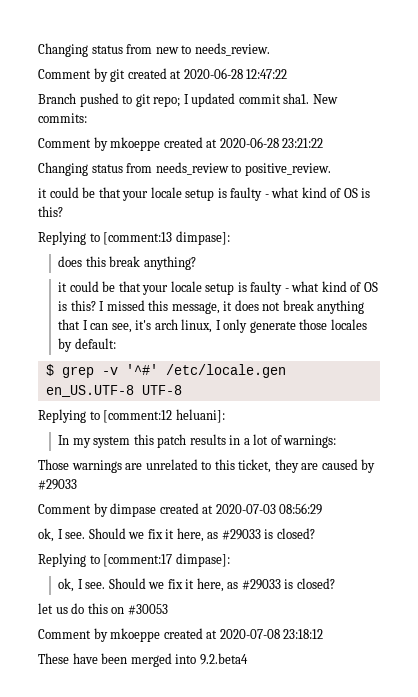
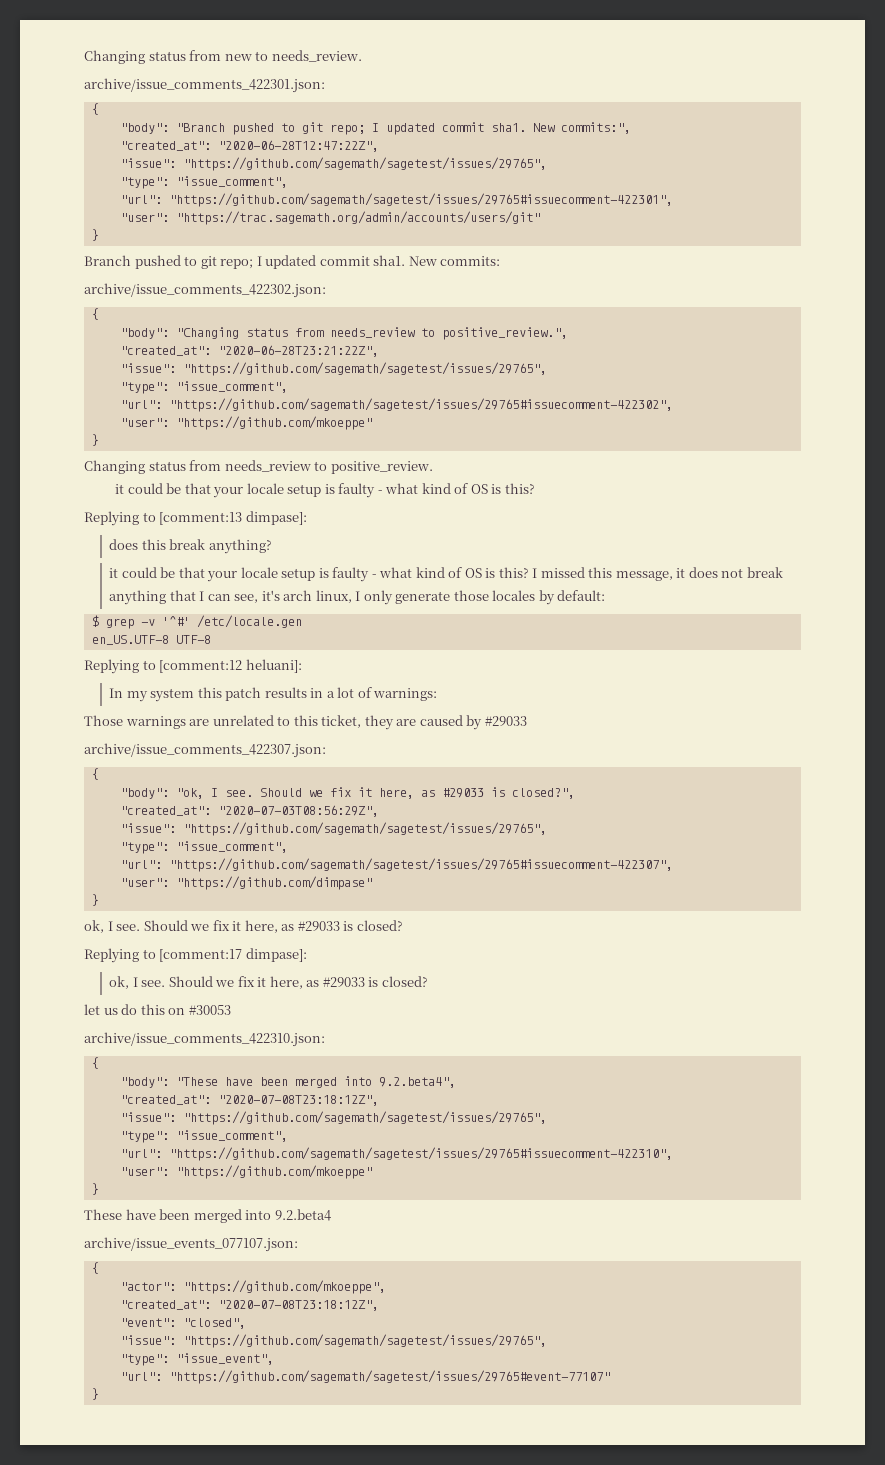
[38,68,288,82] Comment by git created at 2020-06-28 12:47:22 -> [84,78,325,93] [91,103,99,115] [119,122,631,135] [119,140,379,152] [119,157,547,171] [119,176,288,189] [119,193,673,207] [119,211,540,225] [91,229,99,241] archive/issue_comments_422301.json: // { // "body": "Branch pushed to git repo; I updated commit sha1. New commits:", // "created_at": "2020-06-28T12:47:22Z", // "issue": "https://github.com/sagemath/sagetest/issues/29765", // "type": "issue_comment", // "url": "https://github.com/sagemath/sagetest/issues/29765#issuecomment-422301", // "user": "https://trac.sagemath.org/admin/accounts/users/git" // }
[38,137,324,151] Comment by mkoeppe created at 2020-06-28 23:21:22 -> [84,283,326,298] [91,308,99,320] [119,327,568,340] [119,345,379,357] [119,362,547,376] [119,381,288,394] [119,398,673,412] [119,416,372,430] [91,434,99,446] archive/issue_comments_422302.json: // { // "body": "Changing status from needs_review to positive_review.", // "created_at": "2020-06-28T23:21:22Z", // "issue": "https://github.com/sagemath/sagetest/issues/29765", // "type": "issue_comment", // "url": "https://github.com/sagemath/sagetest/issues/29765#issuecomment-422302", // "user": "https://github.com/mkoeppe" // }
[38,503,323,517] Comment by dimpase created at 2020-07-03 08:56:29 -> [84,743,326,758] [91,768,99,780] [119,787,575,799] [119,805,379,817] [119,822,547,836] [119,841,288,854] [119,858,673,872] [119,876,372,890] [91,894,99,906] archive/issue_comments_422307.json: // { // "body": "ok, I see. Should we fix it here, as #29033 is closed?", // "created_at": "2020-07-03T08:56:29Z", // "issue": "https://github.com/sagemath/sagetest/issues/29765", // "type": "issue_comment", // "url": "https://github.com/sagemath/sagetest/issues/29765#issuecomment-422307", // "user": "https://github.com/dimpase" // }
[38,628,324,642] Comment by mkoeppe created at 2020-07-08 23:18:12 -> [84,1032,325,1047] [91,1057,99,1069] [119,1076,456,1088] [119,1095,379,1106] [119,1111,547,1125] [119,1130,288,1143] [119,1147,673,1161] [119,1165,372,1179] [91,1183,99,1195] archive/issue_comments_422310.json: // { // "body": "These have been merged into 9.2.beta4", // "created_at": "2020-07-08T23:18:12Z", // "issue": "https://github.com/sagemath/sagetest/issues/29765", // "type": "issue_comment", // "url": "https://github.com/sagemath/sagetest/issues/29765#issuecomment-422310", // "user": "https://github.com/mkoeppe" // }
(248, 659) none -> [84,1237,298,1252] [91,1262,99,1274] [119,1280,386,1294] [119,1300,379,1311] [119,1318,246,1329] [119,1334,547,1348] [119,1353,274,1366] [119,1370,610,1384] [91,1388,99,1400] // archive/issue_events_077107.json: // { // "actor": "https://github.com/mkoeppe", // "created_at": "2020-07-08T23:18:12Z", // "event": "closed", // "issue": "https://github.com/sagemath/sagetest/issues/29765", // "type": "issue_event", // "url": "https://github.com/sagemath/sagetest/issues/29765#event-77107" // }

